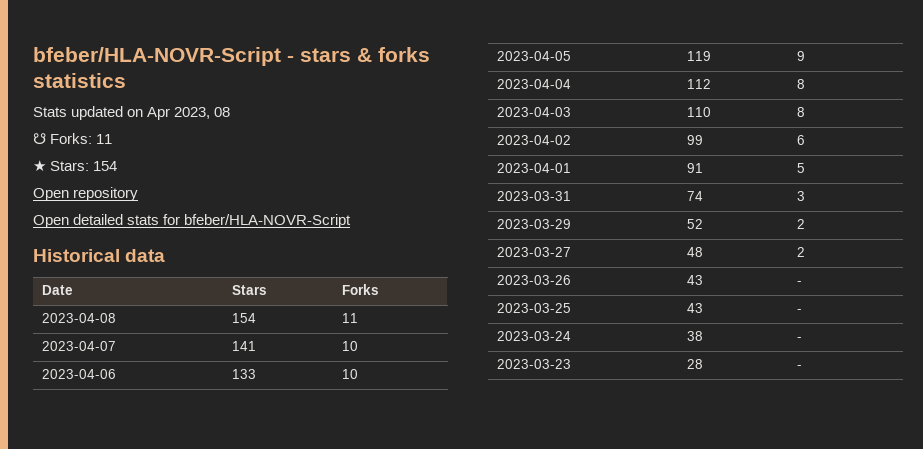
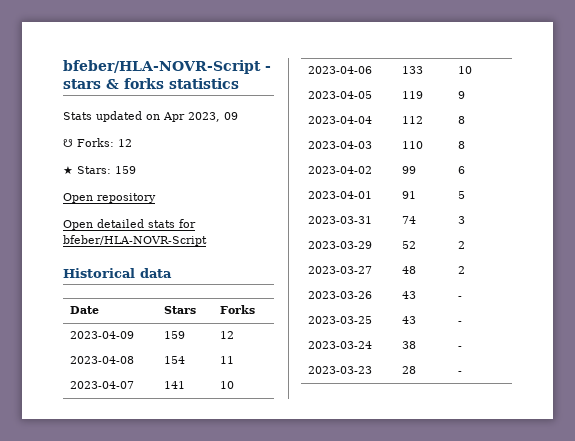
[214,107,231,117] 08 -> [224,112,238,120] 09
[96,134,113,144] 11 -> [118,139,132,147] 12
[93,161,118,171] 154 -> [115,166,136,174] 159
(379, 289) none -> [69,331,134,339] [163,331,185,339] [219,331,234,339] // 2023-04-09 | 159 | 12

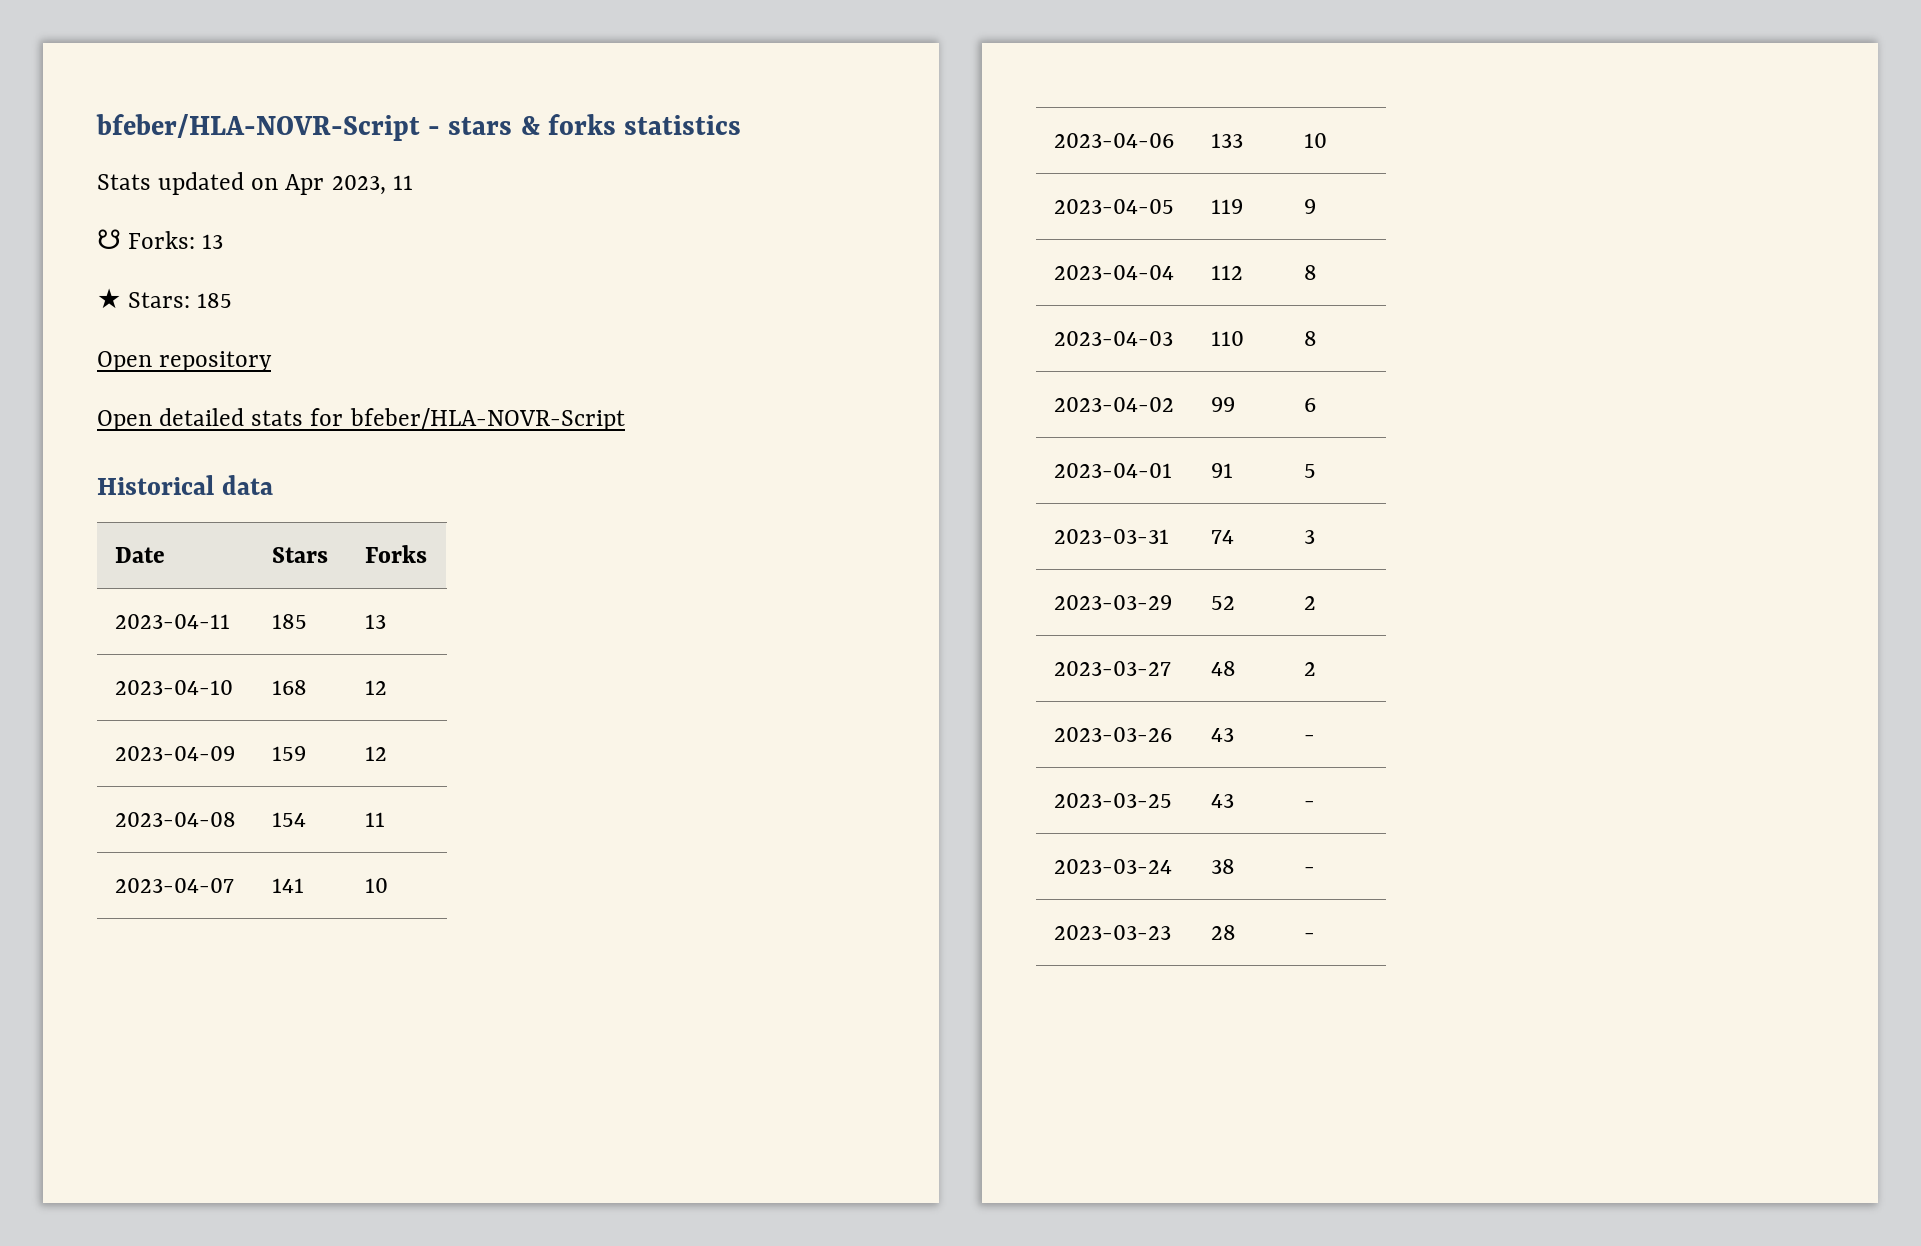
[224,112,238,120] 09 -> [392,175,413,190] 11
[118,139,132,147] 12 -> [202,234,224,249] 13
[115,166,136,174] 159 -> [197,293,233,308] 185
(255, 309) none -> [114,614,230,629] [271,614,307,629] [364,614,386,629] [114,680,233,695] [271,680,307,695] [364,680,387,695] // 2023-04-11 | 185 | 13 // 2023-04-10 | 168 | 12

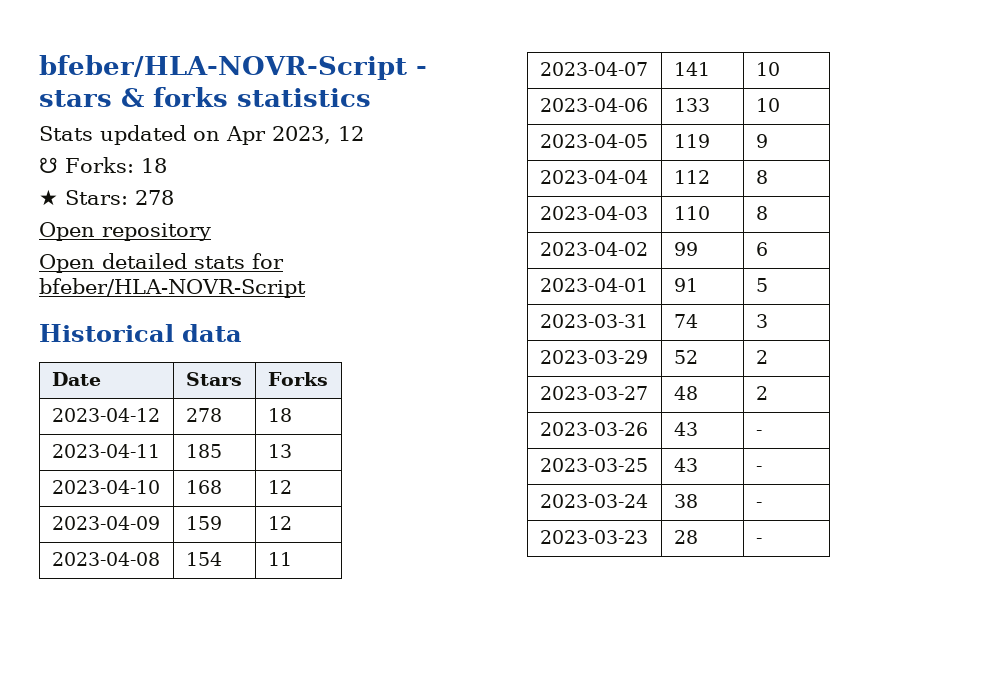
[392,175,413,190] 11 -> [338,126,364,141] 12
[202,234,224,249] 13 -> [140,158,167,173] 18
[197,293,233,308] 185 -> [135,190,174,205] 278
(427, 554) none -> [51,408,160,422] [185,408,222,422] [267,408,292,422] // 2023-04-12 | 278 | 18

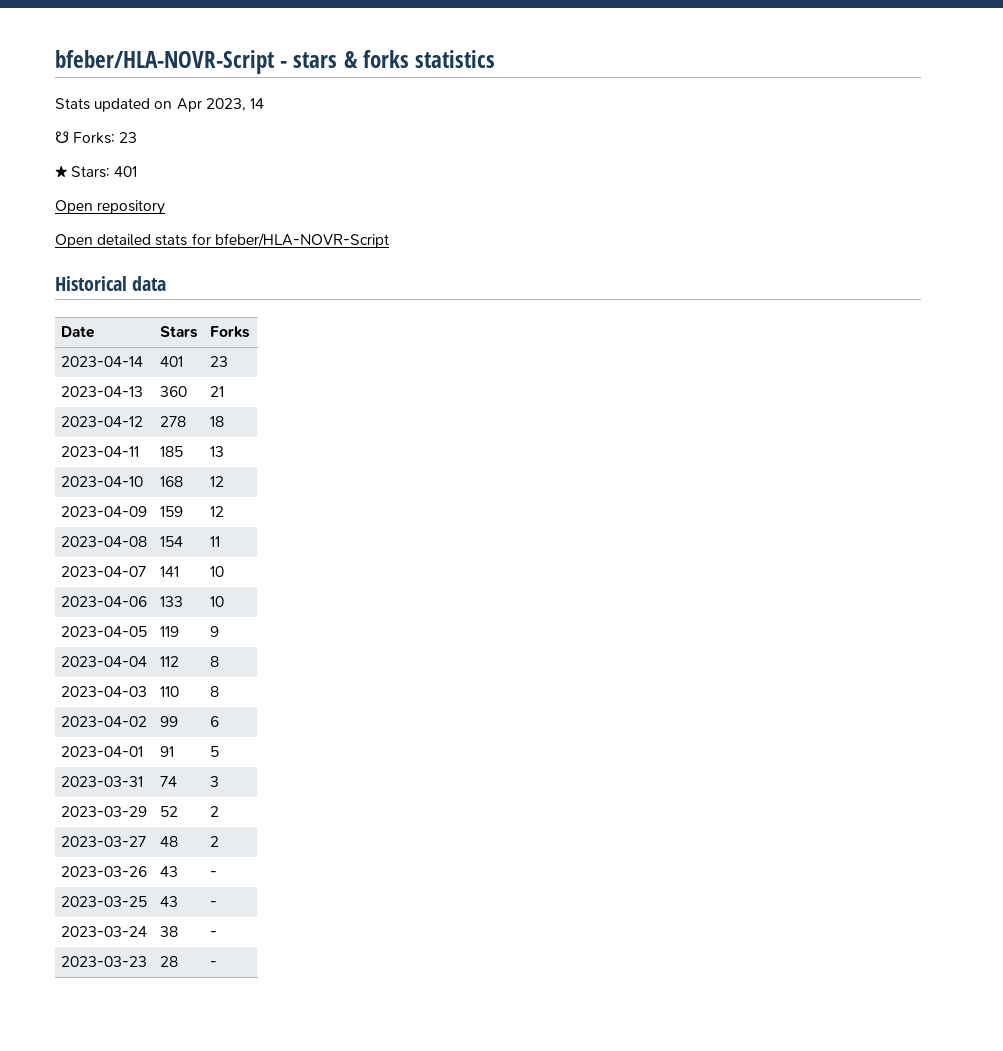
[338,126,364,141] 12 -> [249,98,264,109] 14
[140,158,167,173] 18 -> [119,132,138,143] 23
[135,190,174,205] 278 -> [114,166,138,177] 401
(328, 379) none -> [61,356,144,367] [160,356,184,367] [210,356,229,367] [61,386,144,397] [160,386,188,397] [210,386,225,397] // 2023-04-14 | 401 | 23 // 2023-04-13 | 360 | 21

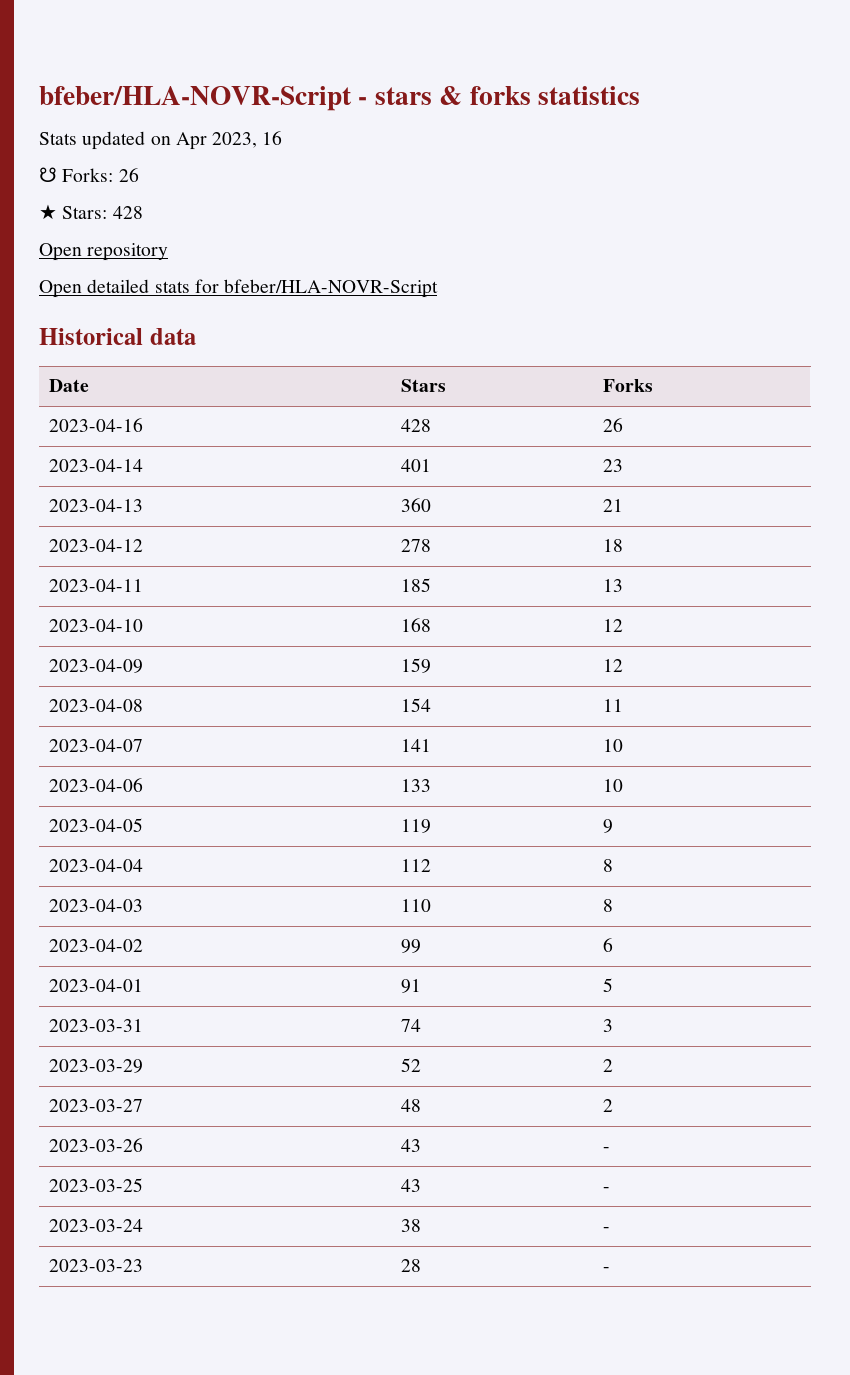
[249,98,264,109] 14 -> [262,131,283,145] 16
[119,132,138,143] 23 -> [118,168,139,182] 26
[114,166,138,177] 401 -> [112,206,143,219] 428
(251, 332) none -> [48,418,143,432] [400,419,431,432] [602,418,623,432] // 2023-04-16 | 428 | 26

